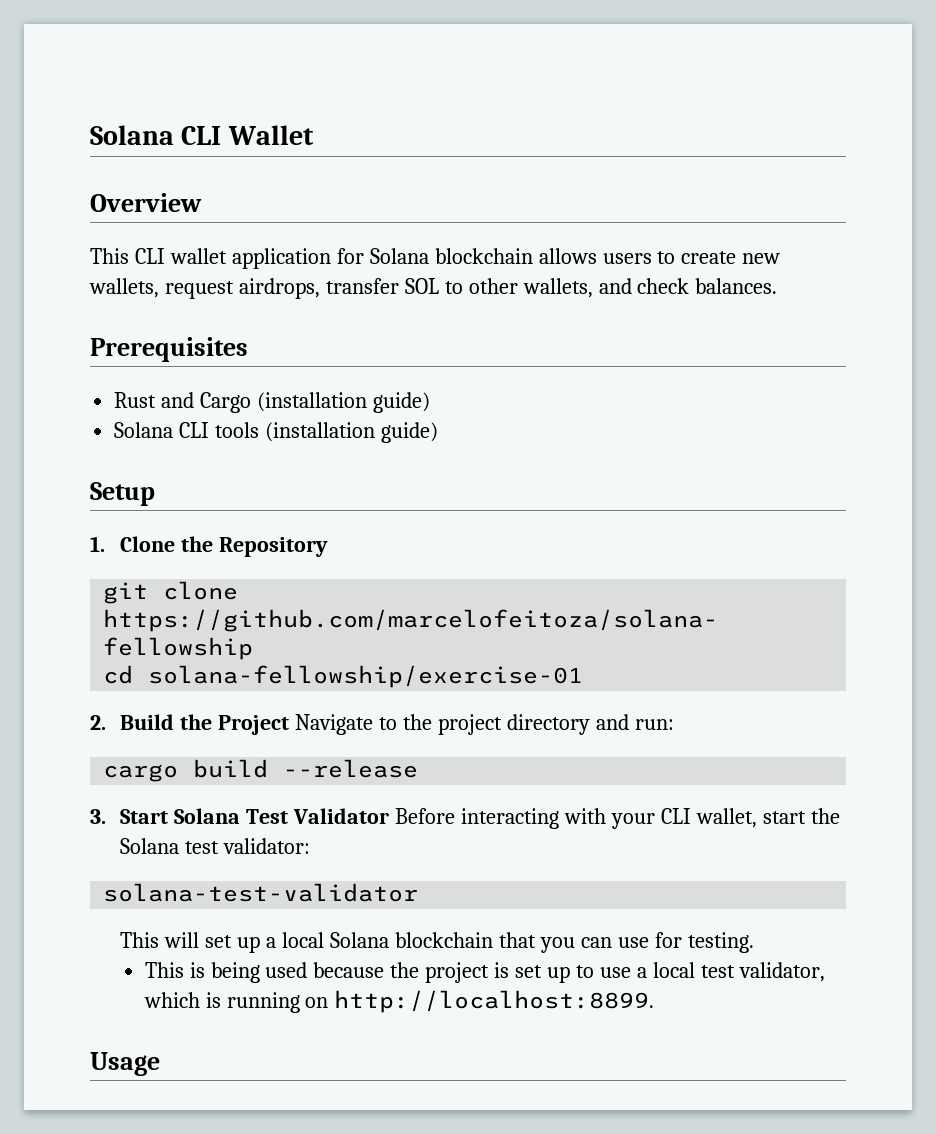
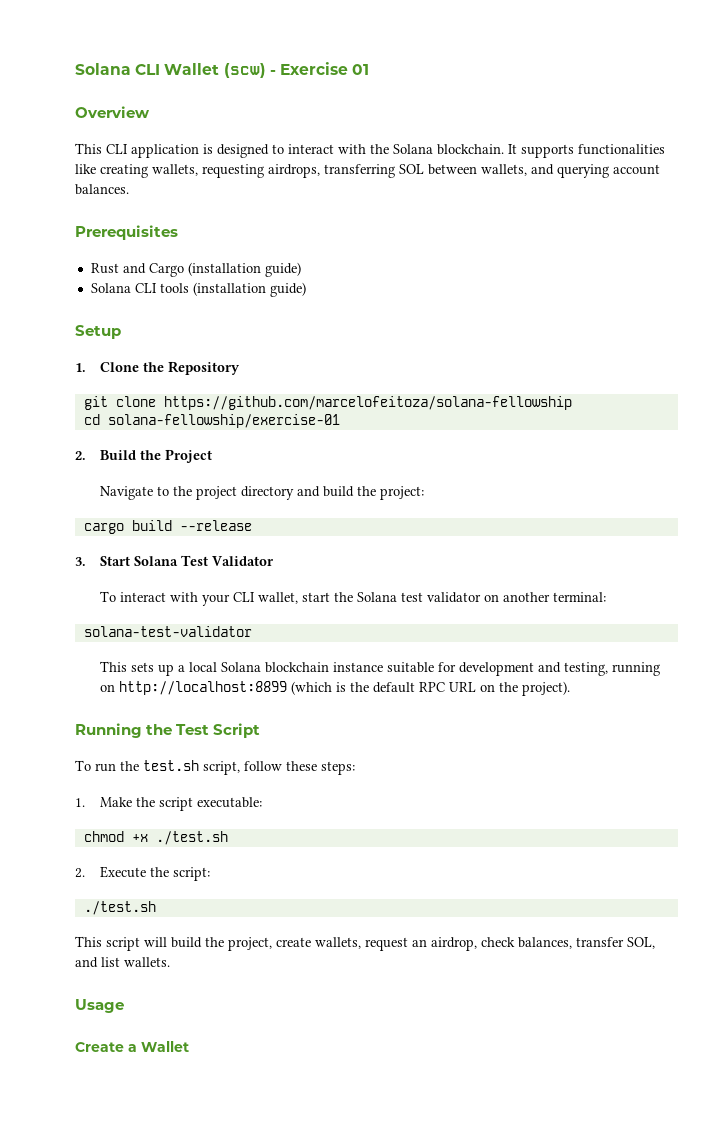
(314, 135) none -> [223,62,370,78] (scw) - Exercise 01
[169,248,781,269] [89,278,690,299] wallet application for Solana blockchain allows users to create new wallets, request airdrops, transfer SOL to other wallets, and check -> [131,144,665,158] [75,164,660,178] application is designed to interact with the Solana blockchain. It supports functionalities like creating wallets, requesting airdrops, transferring SOL between wallets, and querying account
(290, 725) none -> (212, 456) //
[634,719,674,730] run: -> [322,486,424,500] build the project:
[395,808,560,829] Before interacting -> [99,591,166,602] // To interact
[223,838,311,854] validator: -> [426,592,606,603] validator on another terminal:
[164,932,233,948] will set -> [130,662,154,672] sets
[498,932,754,953] [144,962,825,983] [143,990,655,1013] [90,1052,160,1076] that you can use for testing. // This is being used because the project is set up to use a local test validator, which is running on http://localhost:8899. // Usage -> [332,662,660,676] [99,681,570,696] [75,723,261,738] [75,760,355,775] [75,797,262,811] [83,831,228,845] [75,866,210,881] [83,901,156,915] [75,936,655,951] [75,957,170,968] [75,999,124,1013] [75,1041,189,1052] instance suitable for development and testing, running on http://localhost:8899 (which is the default RPC URL on the project). // Running the Test Script // To run the test.sh script, follow these steps: // 1. Make the script executable: // chmod +x ./test.sh // 2. Execute the script: // ./test.sh // This script will build the project, create wallets, request an airdrop, check balances, transfer SOL, and list wallets. // Usage // Create a Wallet

